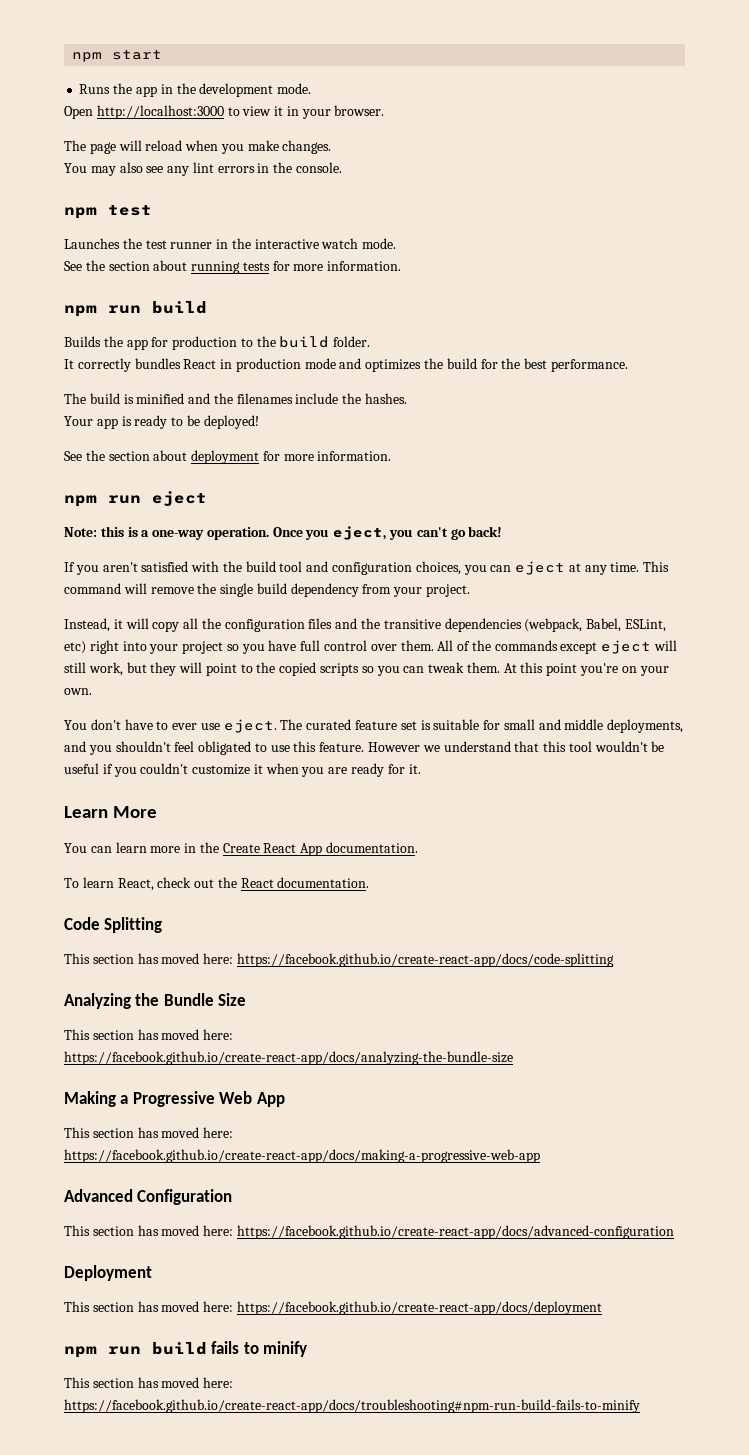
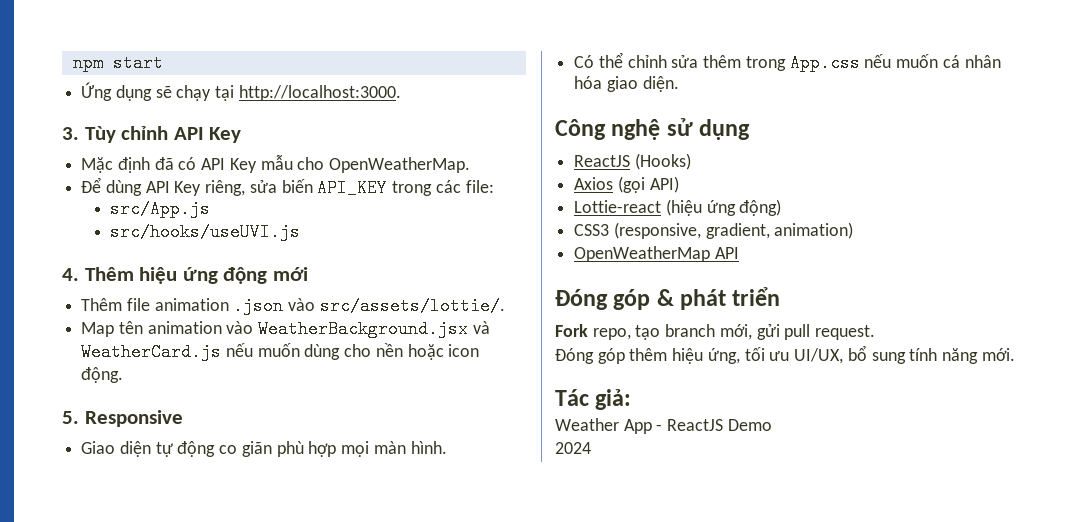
[79,83,312,97] [64,105,385,119] [64,140,332,154] [64,162,343,176] [64,205,152,219] [64,238,397,249] [64,260,402,274] [64,301,207,317] [64,336,371,350] [64,358,628,372] [64,393,408,404] [64,415,259,429] [64,450,392,464] [64,491,207,507] [64,526,503,540] [64,561,670,575] [64,583,471,597] [64,618,666,632] [64,640,678,654] [64,662,669,676] [64,688,92,695] [64,719,684,733] [64,741,665,755] [64,763,421,777] [64,806,157,818] [64,842,419,856] [64,877,370,891] [64,917,163,933] [64,953,614,967] [64,993,247,1009] [64,1029,234,1040] [64,1051,513,1065] [64,1091,285,1107] [64,1127,234,1138] [64,1149,540,1163] [64,1189,233,1205] [64,1225,674,1239] [64,1265,152,1281] [64,1301,602,1315] [64,1341,308,1358] [64,1377,234,1388] [64,1399,640,1413] Runs the app in the development mode. // Open http://localhost:3000 to view it in your browser. // The page will reload when you make changes. // You may also see any lint errors in the console. // npm test // Launches the test runner in the interactive watch mode. // See the section about running tests for more information. // npm run build // Builds the app for production to the build folder. // It correctly bundles React in production mode and optimizes the build for the best performance. // The build is minified and the filenames include the hashes. // Your app is ready to be deployed! // See the section about deployment for more information. // npm run eject // Note: this is a one-way operation. Once you eject, you can't go back! // If you aren't satisfied with the build tool and configuration choices, you can eject at any time. This command will remove the single build dependency from your project. // Instead, it will copy all the configuration files and the transitive dependencies (webpack, Babel, ESLint, etc) right into your project so you have full control over them. All of the commands except eject will still work, but they will point to the copied scripts so you can tweak them. At this point you're on your own. // You don't have to ever use eject. The curated feature set is suitable for small and middle deployments, and you shouldn't feel obligated to use this feature. However we understand that this tool wouldn't be useful if you couldn't customize it when you are ready for it. // Learn More // You can learn more in the Create React App documentation. // To learn React, check out the React documentation. // Code Splitting // This section has moved here: https://facebook.github.io/create-react-app/docs/code-splitting // Analyzing the Bundle Size // This section has moved here: https://facebook.github.io/create-react-app/docs/analyzing-the-bundle-size // Making a Progressive Web App // This section has moved here: https://facebook.github.io/create-react-app/docs/making-a-progressive-web-app // Advanced Configuration // This section has moved here: https://facebook.github.io/create-react-app/docs/advanced-configuration // Deployment // This section has moved here: https://facebook.github.io/create-react-app/docs/deployment // npm run build fails to minify // This section has moved here: https://facebook.github.io/create-react-app/docs/troubleshooting#npm-run-build-fails-to-minify -> [81,82,401,101] [62,126,242,143] [81,155,471,173] [81,177,494,197] [110,200,211,218] [110,223,301,241] [62,267,308,284] [81,297,505,315] [81,320,490,338] [81,343,480,361] [81,367,124,383] [62,410,183,427] [81,441,447,457] [574,52,1001,72] [574,76,679,92] [555,118,751,140] [574,153,691,170] [574,176,679,193] [574,199,782,216] [574,222,854,239] [574,246,739,262] [555,287,781,310] [555,324,876,340] [555,345,1015,364] [555,389,632,410] [555,418,772,434] [555,442,591,454] Ứng dụng sẽ chạy tại http://localhost:3000. // 3. Tùy chỉnh API Key // Mặc định đã có API Key mẫu cho OpenWeatherMap. // Để dùng API Key riêng, sửa biến API_KEY trong các file: // src/App.js // src/hooks/useUVI.js // 4. Thêm hiệu ứng động mới // Thêm file animation .json vào src/assets/lottie/. // Map tên animation vào WeatherBackground.jsx và WeatherCard.js nếu muốn dùng cho nền hoặc icon động. // 5. Responsive // Giao diện tự động co giãn phù hợp mọi màn hình. // Có thể chỉnh sửa thêm trong App.css nếu muốn cá nhân hóa giao diện. // Công nghệ sử dụng // ReactJS (Hooks) // Axios (gọi API) // Lottie-react (hiệu ứng động) // CSS3 (responsive, gradient, animation) // OpenWeatherMap API // Đóng góp & phát triển // Fork repo, tạo branch mới, gửi pull request. // Đóng góp thêm hiệu ứng, tối ưu UI/UX, bổ sung tính năng mới. // Tác giả: // Weather App - ReactJS Demo // 2024

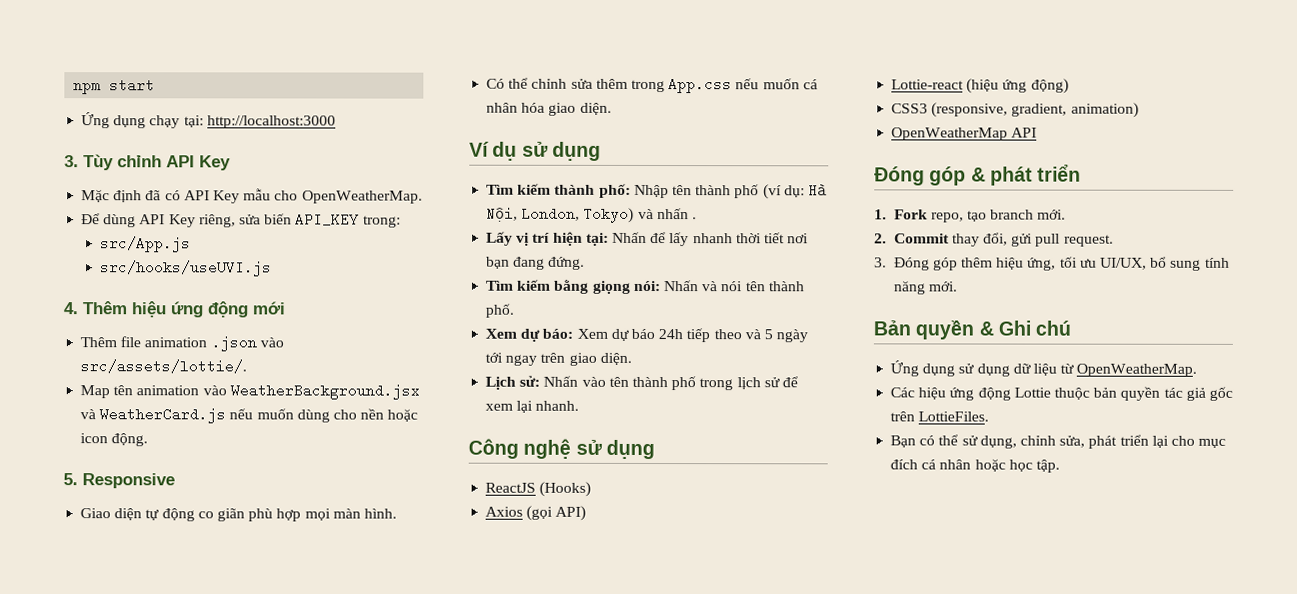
[155,85,401,101] sẽ chạy tại http://localhost:3000. -> [149,115,336,129] chạy tại: http://localhost:3000
[392,180,494,196] trong các file: -> [362,215,401,228] trong:
(679, 84) none -> [469,141,601,161] [486,183,827,200] [486,206,697,223] [486,231,810,247] [486,256,586,270] [486,279,805,294] [485,303,515,318] [485,328,809,343] [485,352,632,366] [485,375,798,391] [485,400,580,413] // Ví dụ sử dụng // Tìm kiếm thành phố: Nhập tên thành phố (ví dụ: Hà Nội, London, Tokyo) và nhấn . // Lấy vị trí hiện tại: Nhấn để lấy nhanh thời tiết nơi bạn đang đứng. // Tìm kiếm bằng giọng nói: Nhấn và nói tên thành phố. // Xem dự báo: Xem dự báo 24h tiếp theo và 5 ngày tới ngay trên giao diện. // Lịch sử: Nhấn vào tên thành phố trong lịch sử để xem lại nhanh.
(781, 296) none -> [874,209,887,220] 1.
[719,324,752,340] mới, -> [1037,209,1067,220] [874,232,1009,247] mới. // 2. Commit thay đổi,
(876, 332) none -> [874,257,887,268] 3.
[555,389,632,410] [555,418,772,434] [555,442,591,454] Tác giả: // Weather App - ReactJS Demo // 2024 -> [873,320,1072,340] [890,360,1198,377] [890,386,1233,401] [890,411,990,422] [890,434,1227,449] [890,458,1060,473] Bản quyền & Ghi chú // Ứng dụng sử dụng dữ liệu từ OpenWeatherMap. // Các hiệu ứng động Lottie thuộc bản quyền tác giả gốc trên LottieFiles. // Bạn có thể sử dụng, chỉnh sửa, phát triển lại cho mục đích cá nhân hoặc học tập.

